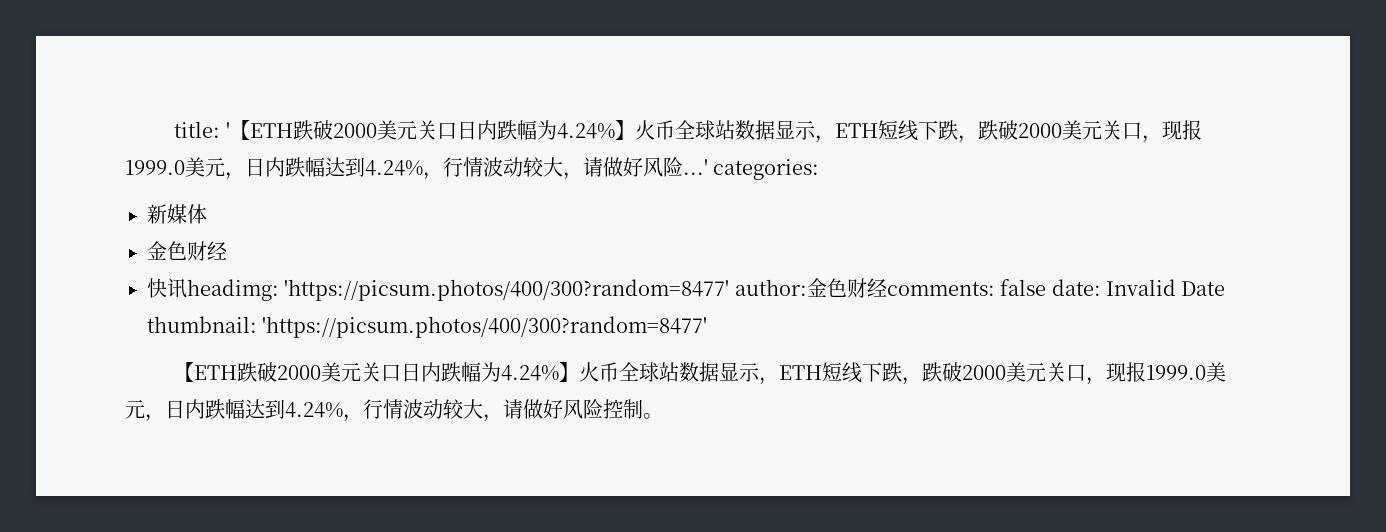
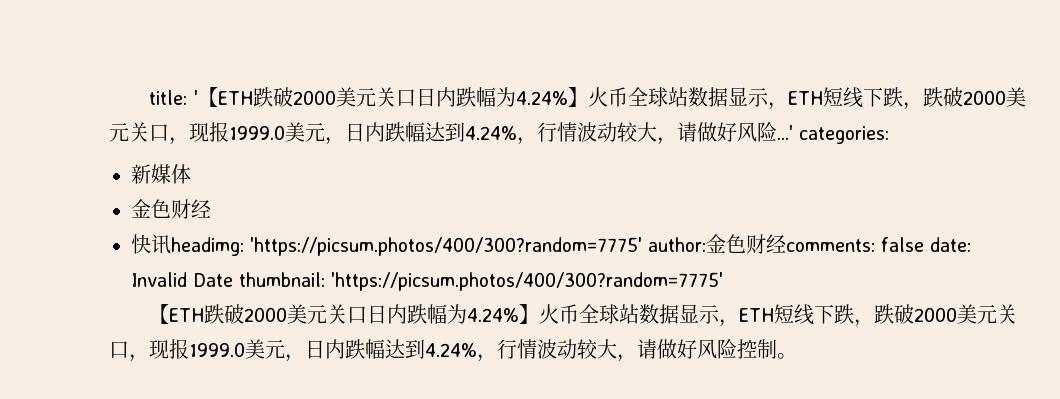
[284,279,730,301] 'https://picsum.photos/400/300?random=8477' -> [250,237,642,256] 'https://picsum.photos/400/300?random=7775'
[262,316,708,338] 'https://picsum.photos/400/300?random=8477' -> [331,272,723,291] 'https://picsum.photos/400/300?random=7775'

